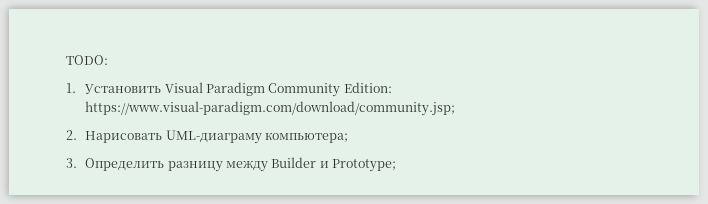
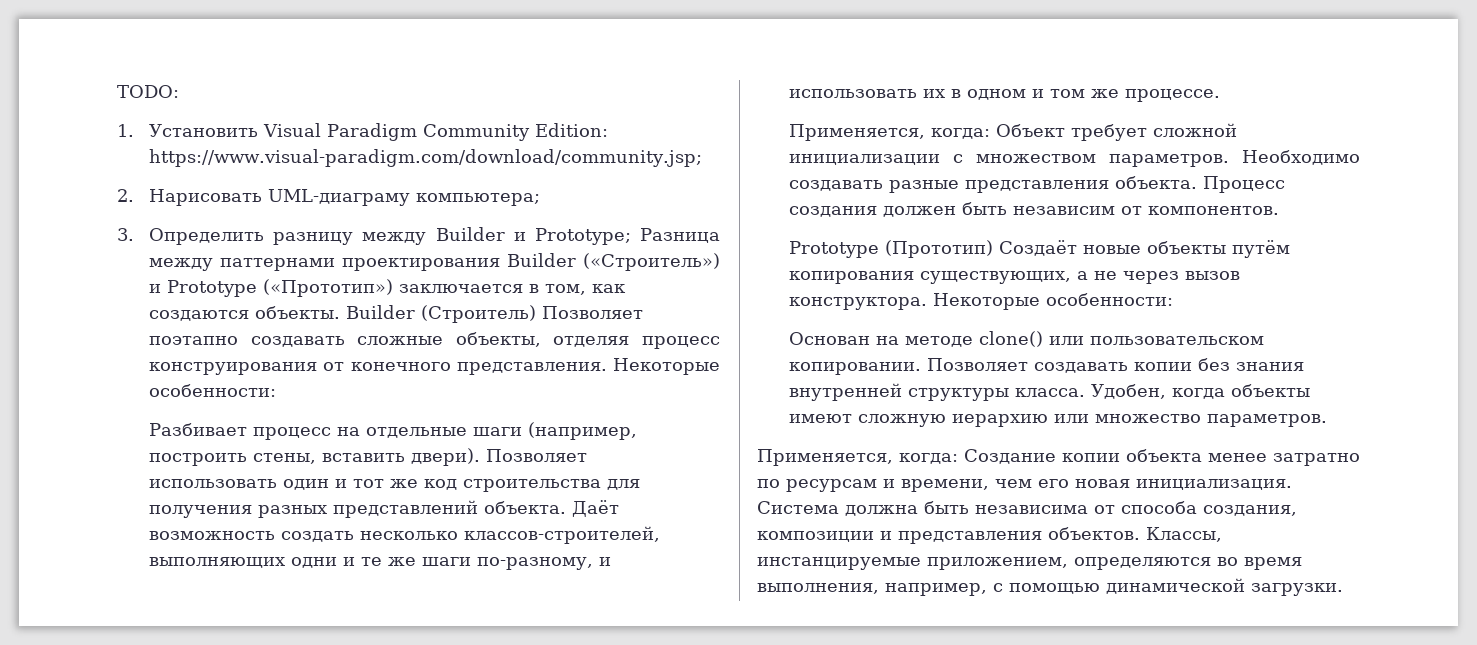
(397, 165) none -> [640,228,720,243] [149,253,720,271] [149,279,627,297] [149,305,644,323] [149,332,720,349] [149,358,720,375] [149,384,277,397] [149,422,638,440] [149,448,588,466] [149,479,641,492] [149,500,620,518] [149,526,661,544] [149,557,612,570] [789,89,1221,102] [789,123,1238,141] [789,150,1360,167] [789,176,1286,193] [789,202,1280,217] [789,240,1291,258] [789,271,1241,284] [789,293,1174,310] [789,331,1265,347] [789,358,1305,375] [789,383,1311,401] [789,414,1328,427] [757,449,1360,466] [757,479,1292,492] [757,501,1297,516] [757,527,1222,544] [757,557,1302,570] [757,578,1343,596] Разница между паттернами проектирования Builder («Строитель») и Prototype («Прототип») заключается в том, как создаются объекты. Builder (Строитель) Позволяет поэтапно создавать сложные объекты, отделяя процесс конструирования от конечного представления. Некоторые особенности: // Разбивает процесс на отдельные шаги (например, построить стены, вставить двери). Позволяет использовать один и тот же код строительства для получения разных представлений объекта. Даёт возможность создать несколько классов-строителей, выполняющих одни и те же шаги по-разному, и использовать их в одном и том же процессе. // Применяется, когда: Объект требует сложной инициализации с множеством параметров. Необходимо создавать разные представления объекта. Процесс создания должен быть независим от компонентов. // Prototype (Прототип) Создаёт новые объекты путём копирования существующих, а не через вызов конструктора. Некоторые особенности: // Основан на методе clone() или пользовательском копировании. Позволяет создавать копии без знания внутренней структуры класса. Удобен, когда объекты имеют сложную иерархию или множество параметров. // Применяется, когда: Создание копии объекта менее затратно по ресурсам и времени, чем его новая инициализация. Система должна быть независима от способа создания, композиции и представления объектов. Классы, инстанцируемые приложением, определяются во время выполнения, например, с помощью динамической загрузки.

